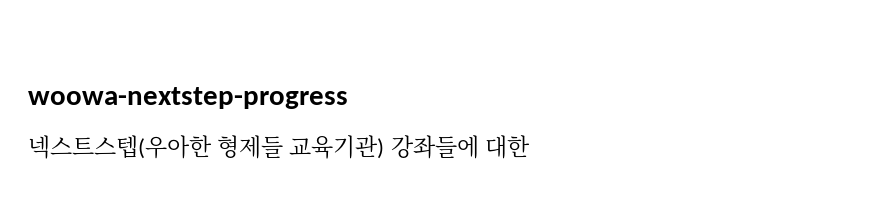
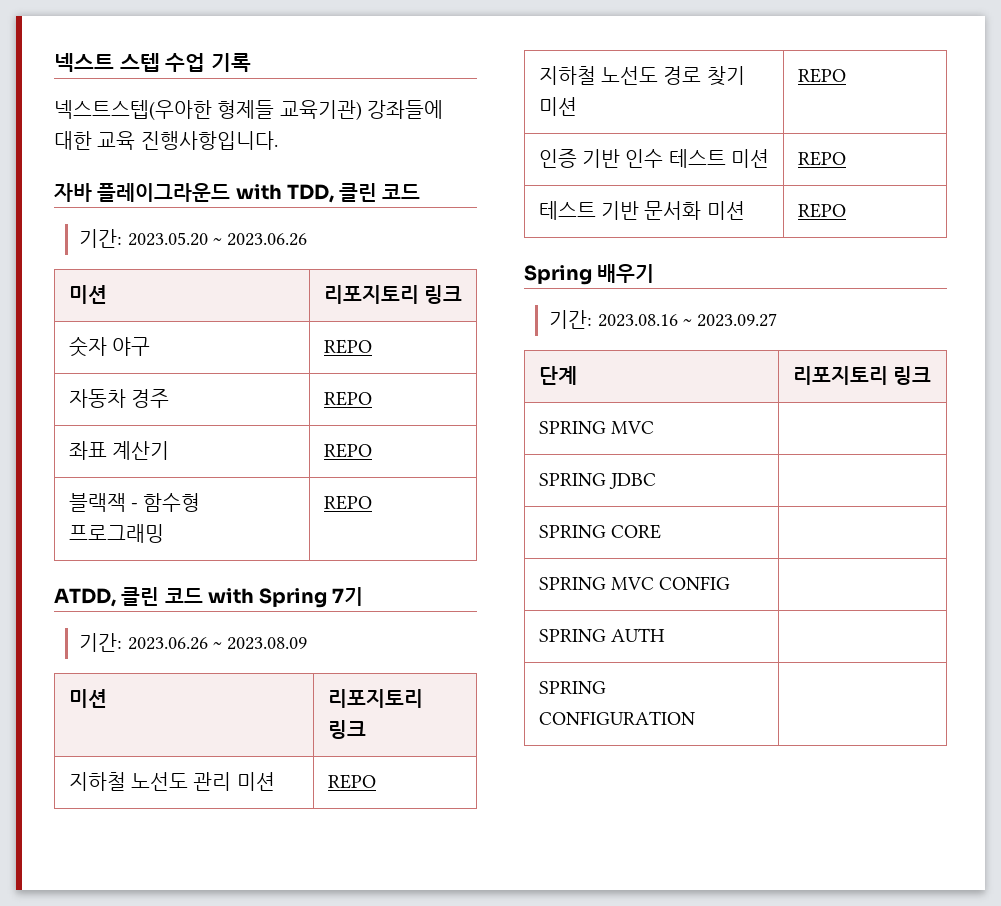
[28,87,348,109] woowa-nextstep-progress -> [54,53,251,72] 넥스트 스텝 수업 기록
(530, 147) none -> [97,131,278,150] [54,183,421,203] [79,229,308,248] [68,285,107,304] [323,285,463,304] [68,336,151,357] [323,339,372,354] [68,389,170,408] [323,391,372,406] [68,441,170,460] [323,443,372,458] [68,493,201,512] [68,524,164,543] [323,495,372,510] [54,587,364,608] [79,633,308,652] [68,689,107,708] [327,689,423,708] [327,720,366,739] [68,772,275,791] [327,774,376,789] [538,66,745,86] [538,97,577,116] [797,68,846,83] [538,149,770,168] [797,151,846,166] [538,201,745,220] [797,203,846,218] [524,264,655,285] [549,310,778,329] [538,366,577,385] [792,366,932,385] [538,421,655,434] [538,473,657,489] [538,524,662,539] [538,576,731,590] [538,628,666,642] [538,681,606,694] [538,711,695,725] 교육 진행사항입니다. // 자바 플레이그라운드 with TDD, 클린 코드 // 기간: 2023.05.20 ~ 2023.06.26 // 미션 | 리포지토리 링크 // 숫자 야구 | REPO // 자동차 경주 | REPO // 좌표 계산기 | REPO // 블랙잭 - 함수형 프로그래밍 | REPO // ATDD, 클린 코드 with Spring 7기 // 기간: 2023.06.26 ~ 2023.08.09 // 미션 | 리포지토리 링크 // 지하철 노선도 관리 미션 | REPO // 지하철 노선도 경로 찾기 미션 | REPO // 인증 기반 인수 테스트 미션 | REPO // 테스트 기반 문서화 미션 | REPO // Spring 배우기 // 기간: 2023.08.16 ~ 2023.09.27 // 단계 | 리포지토리 링크 // SPRING MVC | // SPRING JDBC | // SPRING CORE | // SPRING MVC CONFIG | // SPRING AUTH | // SPRING CONFIGURATION |

